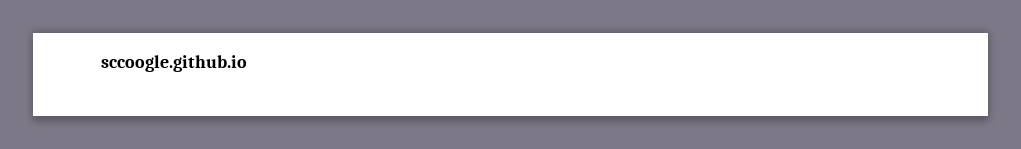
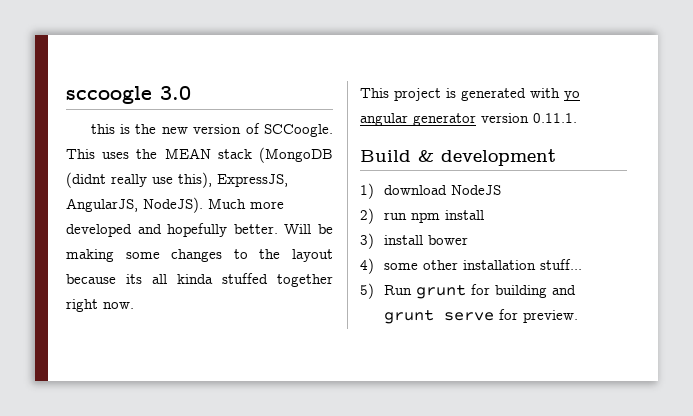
[101,55,247,72] sccoogle.github.io -> [66,86,191,104] [90,123,333,137] [66,147,333,163] [66,172,288,188] [66,197,284,213] [66,223,333,237] [66,249,333,262] [66,273,333,287] [66,299,134,312] [360,88,580,101] [360,113,577,126] [360,149,556,166] [360,183,501,199] [360,208,484,224] [360,233,468,249] [360,258,582,274] [360,283,576,299] [383,309,578,324] sccoogle 3.0 // this is the new version of SCCoogle. This uses the MEAN stack (MongoDB (didnt really use this), ExpressJS, AngularJS, NodeJS). Much more developed and hopefully better. Will be making some changes to the layout because its all kinda stuffed together right now. // This project is generated with yo angular generator version 0.11.1. // Build & development // 1) download NodeJS // 2) run npm install // 3) install bower // 4) some other installation stuff... // 5) Run grunt for building and grunt serve for preview.

